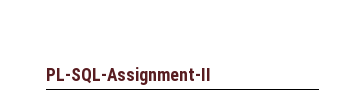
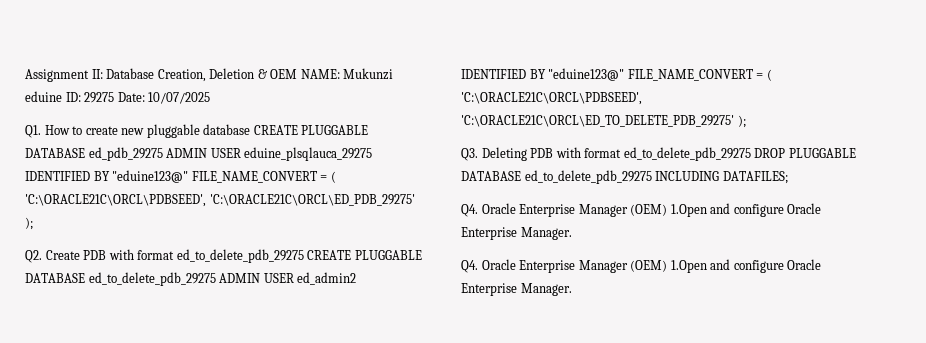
[46,67,211,85] PL-SQL-Assignment-II -> [25,68,394,82] [25,91,211,104] [25,124,369,138] [25,147,373,161] [25,170,336,183] [25,194,415,207] [25,217,33,230] [25,249,422,263] [25,272,357,286] [461,68,772,81] [461,92,642,105] [461,115,746,128] [461,147,856,161] [461,170,788,184] [461,203,822,217] [461,227,572,240] [461,259,822,273] [461,283,572,296] Assignment II: Database Creation, Deletion & OEM NAME: Mukunzi eduine ID: 29275 Date: 10/07/2025 // Q1. How to create new pluggable database CREATE PLUGGABLE DATABASE ed_pdb_29275 ADMIN USER eduine_plsqlauca_29275 IDENTIFIED BY "eduine123@" FILE_NAME_CONVERT = ( 'C:\ORACLE21C\ORCL\PDBSEED', 'C:\ORACLE21C\ORCL\ED_PDB_29275' ); // Q2. Create PDB with format ed_to_delete_pdb_29275 CREATE PLUGGABLE DATABASE ed_to_delete_pdb_29275 ADMIN USER ed_admin2 IDENTIFIED BY "eduine123@" FILE_NAME_CONVERT = ( 'C:\ORACLE21C\ORCL\PDBSEED', 'C:\ORACLE21C\ORCL\ED_TO_DELETE_PDB_29275' ); // Q3. Deleting PDB with format ed_to_delete_pdb_29275 DROP PLUGGABLE DATABASE ed_to_delete_pdb_29275 INCLUDING DATAFILES; // Q4. Oracle Enterprise Manager (OEM) 1.Open and configure Oracle Enterprise Manager. // Q4. Oracle Enterprise Manager (OEM) 1.Open and configure Oracle Enterprise Manager.

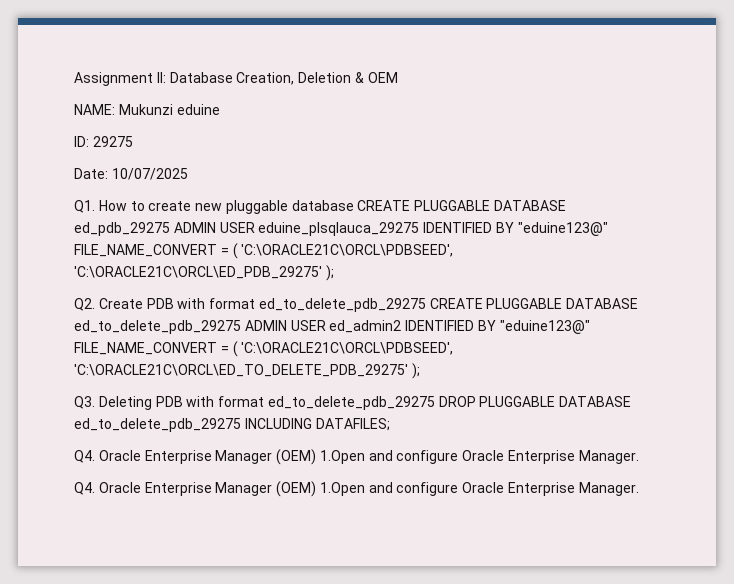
(298, 74) none -> (398, 77) //
(62, 96) none -> (220, 109) //
(115, 97) none -> (133, 141) //

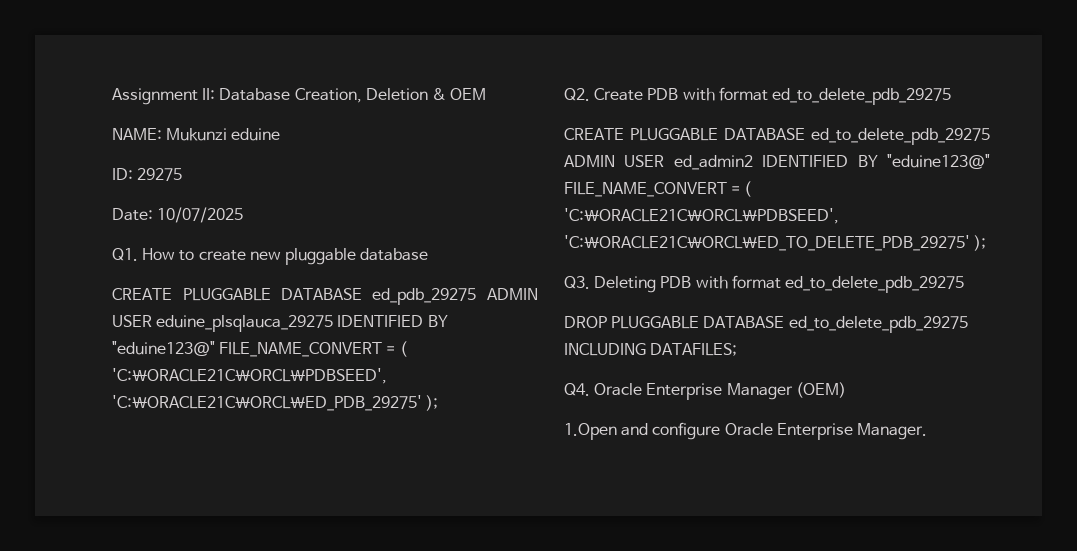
(354, 205) none -> (429, 254) //
(426, 305) none -> (951, 96) //
(435, 403) none -> (964, 284) //
[319,450,639,464] [74,481,639,497] 1.Open and configure Oracle Enterprise Manager. // Q4. Oracle Enterprise Manager (OEM) 1.Open and configure Oracle Enterprise Manager. -> [564,422,927,440] // 1.Open and configure Oracle Enterprise Manager.

